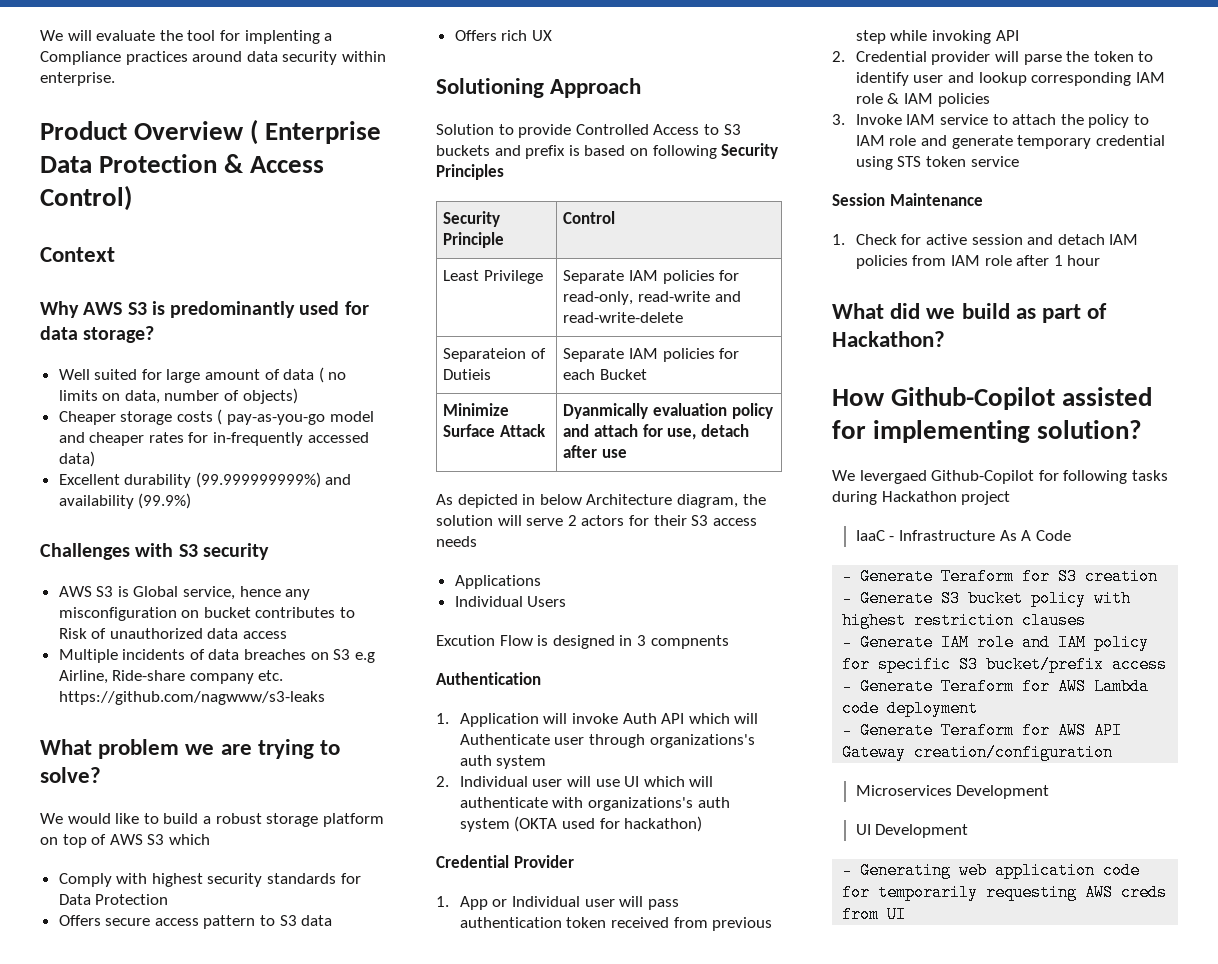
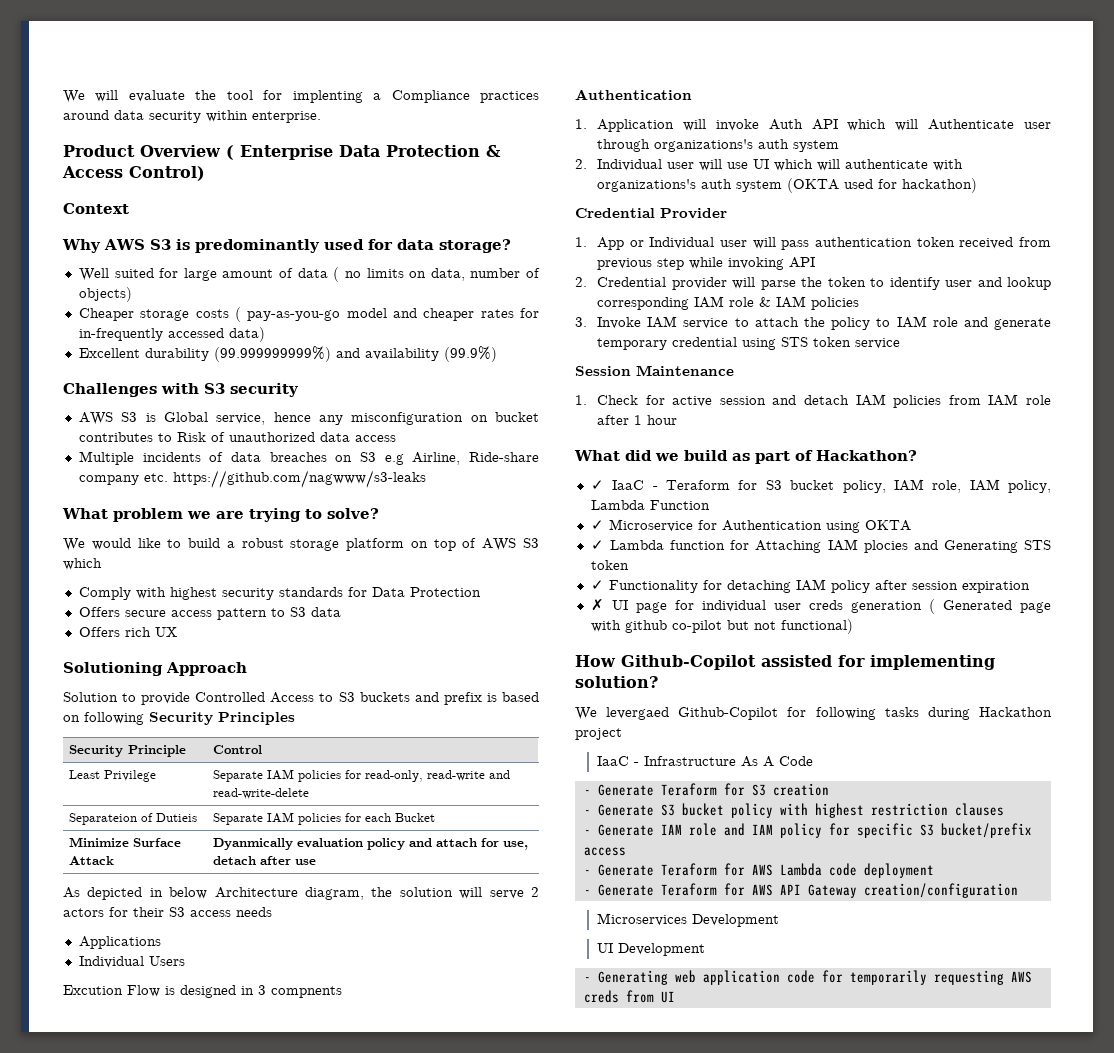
(945, 339) none -> [590,479,1051,493] [590,500,710,510] [590,519,911,533] [590,539,1051,553] [590,560,629,570] [590,579,1030,593] [590,599,1051,614] [590,619,853,634] // ✓ IaaC - Teraform for S3 bucket policy, IAM role, IAM policy, Lambda Function // ✓ Microservice for Authentication using OKTA // ✓ Lambda function for Attaching IAM plocies and Generating STS token // ✓ Functionality for detaching IAM policy after session expiration // ✗ UI page for individual user creds generation ( Generated page with github co-pilot but not functional)

